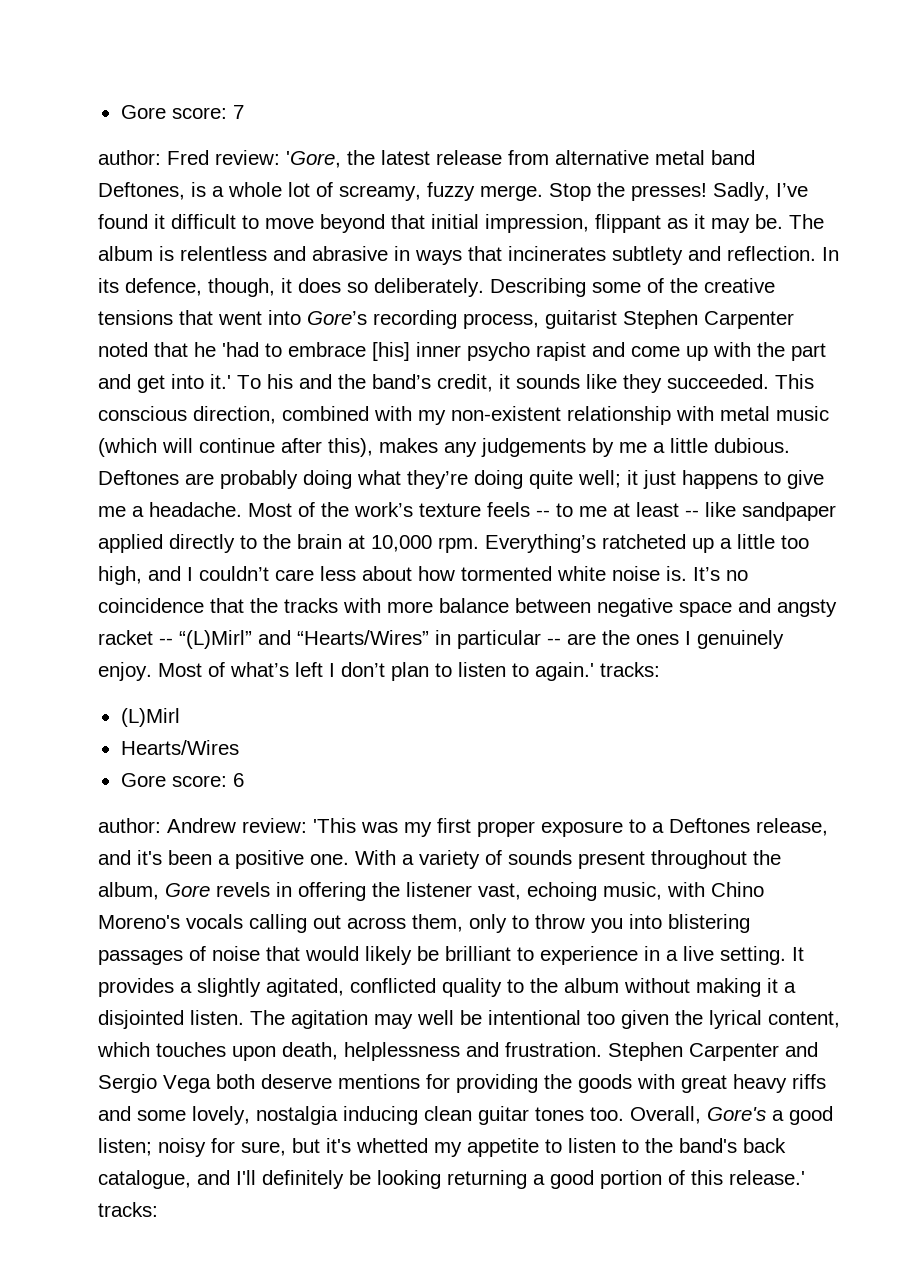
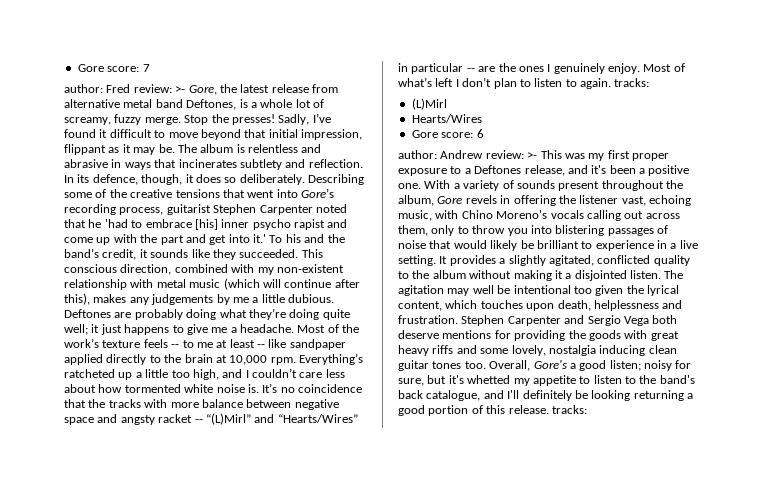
[286,151,341,168] 'Gore, -> [175,85,217,95] >- Gore,
[535,662,594,681] again.' -> [580,78,611,89] again.
[313,818,356,833] 'This -> [527,150,562,159] >- This
[729,1170,805,1185] release.' -> [508,405,549,414] release.

